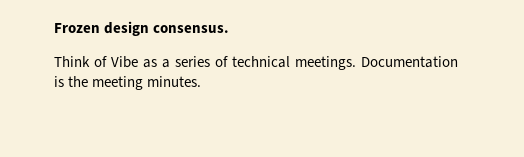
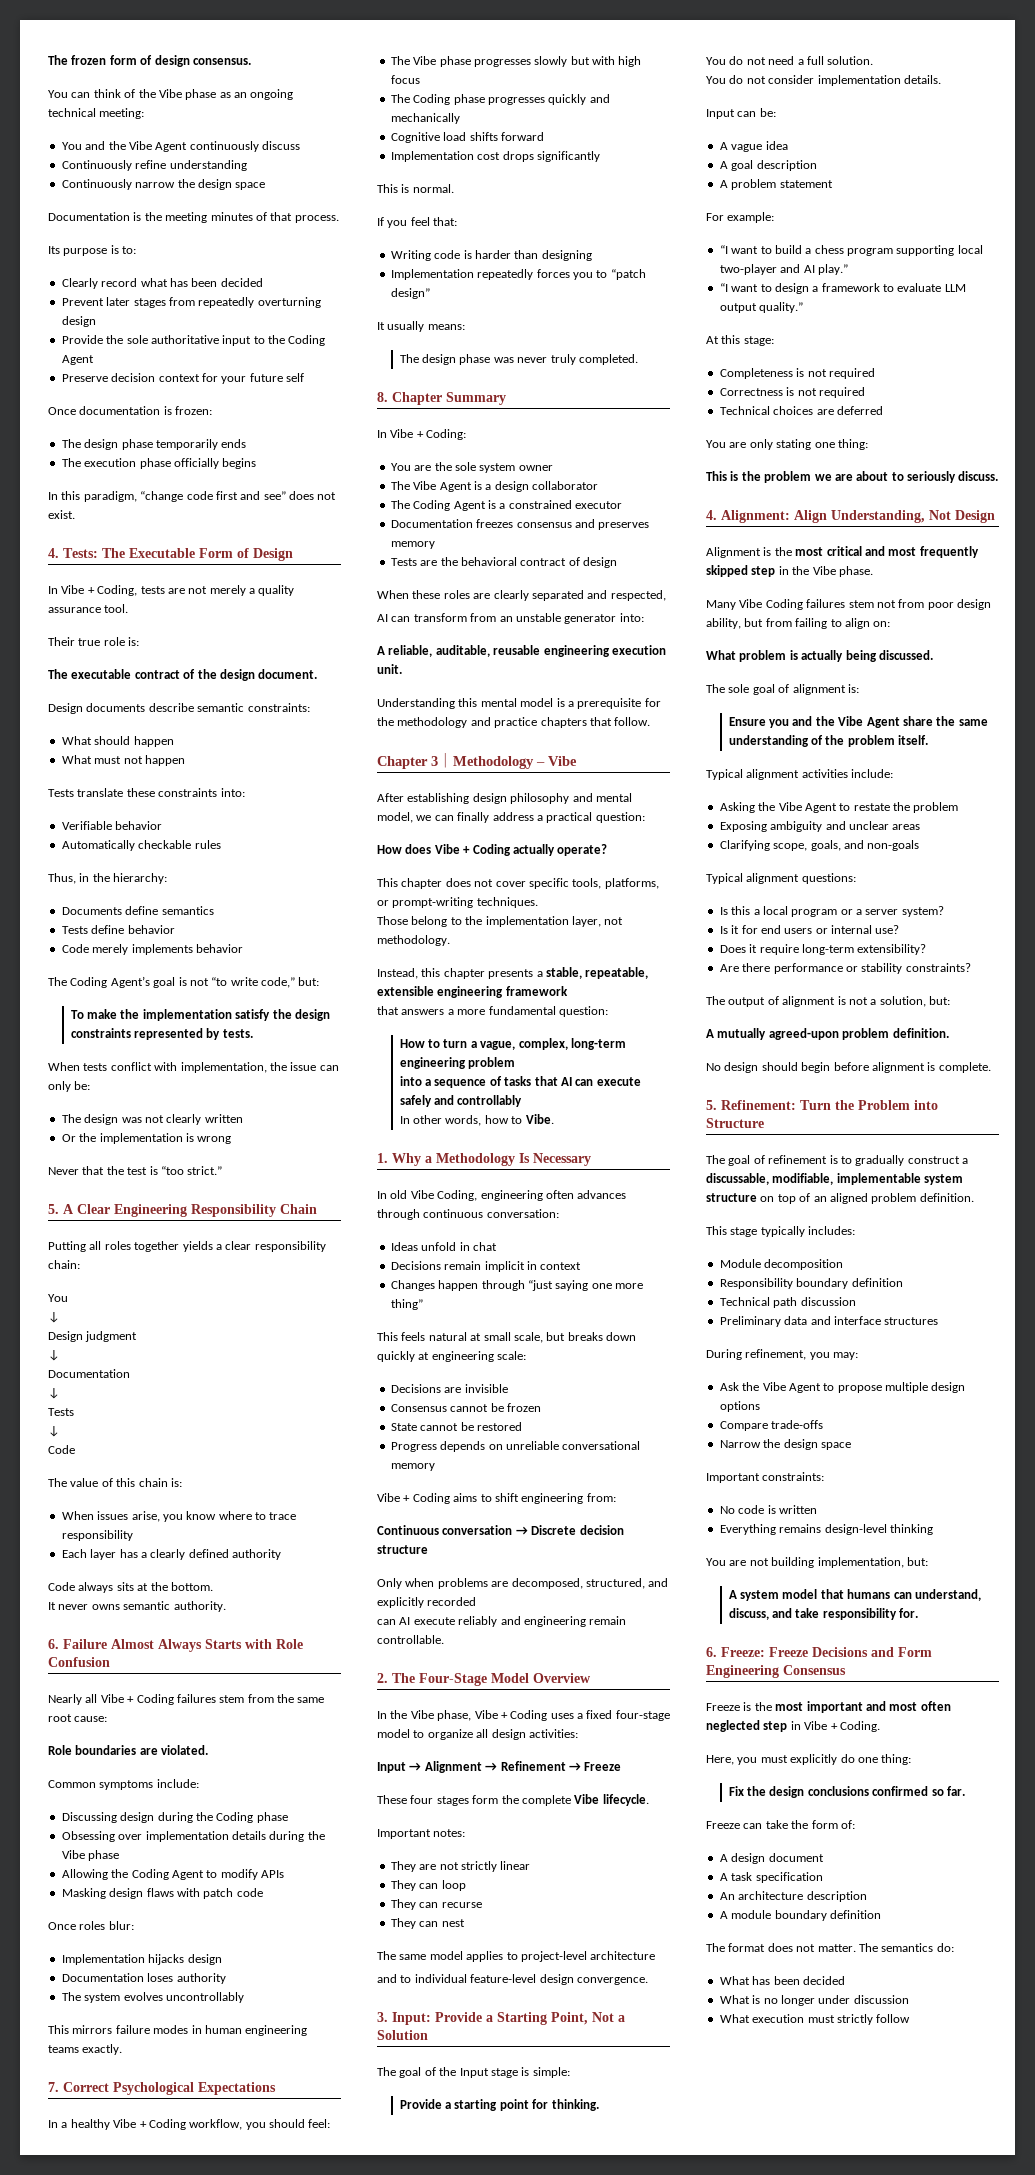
[54,21,230,36] [54,56,458,70] [54,76,202,90] Frozen design consensus. // Think of Vibe as a series of technical meetings. Documentation is the meeting minutes. -> [48,55,251,67] [48,89,294,100] [48,108,145,119] [61,141,300,152] [61,160,247,171] [61,179,266,190] [48,212,339,223] [48,245,137,256] [61,278,263,289] [61,297,321,308] [61,316,96,327] [61,335,326,346] [61,355,94,365] [61,373,304,384] [48,406,213,415] [61,439,247,450] [61,458,257,469] [48,491,337,502] [48,510,75,519] [48,548,293,561] [48,585,295,596] [48,604,129,613] [48,637,140,646] [48,669,318,681] [48,703,310,714] [61,736,174,747] [61,755,185,766] [48,788,245,797] [61,821,163,830] [61,840,221,851] [48,873,168,884] [61,906,214,915] [61,925,175,934] [61,944,243,955] [48,976,320,988] [70,1009,330,1021] [70,1028,253,1040] [48,1062,339,1073] [48,1081,91,1092] [61,1114,243,1125] [61,1133,232,1144] [48,1166,223,1175] [48,1204,317,1217] [48,1241,326,1252] [48,1260,80,1269] [48,1294,68,1302] [48,1312,60,1323] [48,1331,138,1342] [48,1350,60,1361] [48,1369,130,1378] [48,1388,60,1399] [48,1408,74,1416] [48,1426,60,1437] [48,1445,75,1454] [48,1478,182,1487] [61,1511,297,1522] [61,1530,133,1541] [61,1549,281,1560] [48,1582,213,1593] [48,1601,226,1612] [48,1639,303,1652] [48,1657,110,1667] [48,1694,325,1705] [48,1714,108,1722] [48,1745,209,1755] [48,1779,199,1790] [61,1812,288,1823] [61,1831,325,1842] [61,1850,120,1861] [61,1869,284,1880] [61,1888,263,1899] [48,1921,134,1930] [61,1954,222,1965] [61,1973,226,1984] [61,1992,244,2003] [48,2025,308,2036] [48,2044,123,2055] [48,2082,276,2095] [48,2119,331,2130] [390,56,642,67] [390,75,420,84] [390,94,610,105] [390,113,460,124] [390,132,544,143] [390,151,600,162] [377,184,454,193] [377,217,458,228] [390,250,592,261] [390,269,646,280] [390,288,430,299] [377,321,465,332] [399,354,638,365] [377,392,506,405] [377,429,467,440] [390,462,553,473] [390,481,598,492] [390,500,622,511] [390,519,650,530] [390,541,435,549] [390,557,617,568] [377,590,666,601] [377,613,644,624] [377,645,666,657] [377,664,402,674] [377,698,661,709] [377,717,651,728] [377,753,577,769] [377,793,632,804] [377,812,645,823] [377,844,608,856] [377,878,659,889] [377,897,538,908] [377,916,624,927] [377,935,450,946] [377,967,649,979] [377,986,568,998] [377,1006,608,1017] [399,1038,626,1050] [399,1057,516,1069] [399,1076,641,1088] [399,1095,523,1107] [399,1114,554,1126] [377,1153,591,1166] [377,1190,627,1201] [377,1209,559,1220] [390,1242,497,1251] [390,1261,582,1272] [390,1280,643,1291] [390,1299,423,1310] [377,1332,636,1343] [377,1351,527,1362] [390,1384,508,1393] [390,1403,541,1412] [390,1422,522,1431] [390,1441,641,1452] [390,1463,435,1471] [377,1493,616,1504] [377,1525,624,1535] [377,1545,428,1554] [377,1578,669,1589] [377,1597,477,1608] [377,1616,627,1627] [377,1635,444,1644] [377,1673,591,1686] [377,1710,670,1721] [377,1729,578,1740] [377,1761,622,1773] [377,1794,649,1806] [377,1829,466,1839] [390,1861,531,1872] [390,1880,466,1891] [390,1899,482,1910] [390,1918,465,1929] [377,1951,656,1962] [377,1974,648,1985] [377,2012,625,2025] [377,2030,428,2040] [377,2067,570,2078] [399,2099,599,2111] [706,56,874,65] [706,75,941,86] [706,108,776,119] [719,141,788,152] [719,160,817,171] [719,179,833,190] [706,212,775,223] [719,245,983,256] [719,264,848,275] [719,283,966,294] [719,302,804,313] [706,335,774,346] [719,368,875,379] [719,387,865,398] [719,406,883,415] [706,439,868,450] [706,471,999,483] [706,510,995,523] [706,546,979,558] [706,565,873,577] [706,599,991,610] [706,618,891,629] [706,650,933,662] [706,684,859,695] [728,716,988,728] [728,735,929,747] [706,769,894,780] [719,802,959,813] [719,821,921,832] [719,840,920,851] [706,873,856,884] [719,906,944,917] [719,925,900,934] [719,944,927,955] [719,963,971,974] [706,996,950,1007] [706,1028,949,1040] [706,1062,991,1073] [706,1100,938,1110] [706,1118,764,1128] [706,1155,968,1166] [706,1173,964,1185] [706,1193,974,1204] [706,1226,856,1237] [719,1259,844,1270] [719,1278,903,1289] [719,1297,856,1308] [719,1316,939,1327] [706,1349,859,1360] [719,1382,966,1393] [719,1401,760,1412] [719,1420,824,1431] [719,1439,851,1450] [706,1472,825,1483] [719,1505,817,1514] [719,1524,933,1535] [706,1557,928,1568] [728,1589,981,1601] [728,1608,919,1620] [706,1647,932,1657] [706,1665,846,1678] [706,1701,951,1713] [706,1720,880,1732] [706,1754,912,1765] [728,1786,965,1798] [706,1820,855,1829] [719,1853,824,1864] [719,1872,823,1883] [719,1891,867,1902] [719,1910,881,1921] [706,1943,954,1952] [719,1976,845,1985] [719,1995,909,2006] [719,2014,911,2025] The frozen form of design consensus. // You can think of the Vibe phase as an ongoing technical meeting: // You and the Vibe Agent continuously discuss // Continuously refine understanding // Continuously narrow the design space // Documentation is the meeting minutes of that process. // Its purpose is to: // Clearly record what has been decided // Prevent later stages from repeatedly overturning design // Provide the sole authoritative input to the Coding Agent // Preserve decision context for your future self // Once documentation is frozen: // The design phase temporarily ends // The execution phase officially begins // In this paradigm, “change code first and see” does not exist. // 4. Tests: The Executable Form of Design // In Vibe + Coding, tests are not merely a quality assurance tool. // Their true role is: // The executable contract of the design document. // Design documents describe semantic constraints: // What should happen // What must not happen // Tests translate these constraints into: // Verifiable behavior // Automatically checkable rules // Thus, in the hierarchy: // Documents define semantics // Tests define behavior // Code merely implements behavior // The Coding Agent’s goal is not “to write code,” but: // To make the implementation satisfy the design constraints represented by tests. // When tests conflict with implementation, the issue can only be: // The design was not clearly written // Or the implementation is wrong // Never that the test is “too strict.” // 5. A Clear Engineering Responsibility Chain // Putting all roles together yields a clear responsibility chain: // You // ↓ // Design judgment // ↓ // Documentation // ↓ // Tests // ↓ // Code // The value of this chain is: // When issues arise, you know where to trace responsibility // Each layer has a clearly defined authority // Code always sits at the bottom. // It never owns semantic authority. // 6. Failure Almost Always Starts with Role Confusion // Nearly all Vibe + Coding failures stem from the same root cause: // Role boundaries are violated. // Common symptoms include: // Discussing design during the Coding phase // Obsessing over implementation details during the Vibe phase // Allowing the Coding Agent to modify APIs // Masking design flaws with patch code // Once roles blur: // Implementation hijacks design // Documentation loses authority // The system evolves uncontrollably // This mirrors failure modes in human engineering teams exactly. // 7. Correct Psychological Expectations // In a healthy Vibe + Coding workflow, you should feel: // The Vibe phase progresses slowly but with high focus // The Coding phase progresses quickly and mechanically // Cognitive load shifts forward // Implementation cost drops significantly // This is normal. // If you feel that: // Writing code is harder than designing // Implementation repeatedly forces you to “patch design” // It usually means: // The design phase was never truly completed. // 8. Chapter Summary // In Vibe + Coding: // You are the sole system owner // The Vibe Agent is a design collaborator // The Coding Agent is a constrained executor // Documentation freezes consensus and preserves memory // Tests are the behavioral contract of design // When these roles are clearly separated and respected, // AI can transform from an unstable generator into: // A reliable, auditable, reusable engineering execution unit. // Understanding this mental model is a prerequisite for the methodology and practice chapters that follow. // Chapter 3｜Methodology – Vibe // After establishing design philosophy and mental model, we can finally address a practical question: // How does Vibe + Coding actually operate? // This chapter does not cover specific tools, platforms, or prompt-writing techniques. // Those belong to the implementation layer, not methodology. // Instead, this chapter presents a stable, repeatable, extensible engineering framework // that answers a more fundamental question: // How to turn a vague, complex, long-term engineering problem // into a sequence of tasks that AI can execute safely and controllably // In other words, how to Vibe. // 1. Why a Methodology Is Necessary // In old Vibe Coding, engineering often advances through continuous conversation: // Ideas unfold in chat // Decisions remain implicit in context // Changes happen through “just saying one more thing” // This feels natural at small scale, but breaks down quickly at engineering scale: // Decisions are invisible // Consensus cannot be frozen // State cannot be restored // Progress depends on unreliable conversational memory // Vibe + Coding aims to shift engineering from: // Continuous conversation → Discrete decision structure // Only when problems are decomposed, structured, and explicitly recorded // can AI execute reliably and engineering remain controllable. // 2. The Four-Stage Model Overview // In the Vibe phase, Vibe + Coding uses a fixed four-stage model to organize all design activities: // Input → Alignment → Refinement → Freeze // These four stages form the complete Vibe lifecycle. // Important notes: // They are not strictly linear // They can loop // They can recurse // They can nest // The same model applies to project-level architecture // and to individual feature-level design convergence. // 3. Input: Provide a Starting Point, Not a Solution // The goal of the Input stage is simple: // Provide a starting point for thinking. // You do not need a full solution. // You do not consider implementation details. // Input can be: // A vague idea // A goal description // A problem statement // For example: // “I want to build a chess program supporting local two-player and AI play.” // “I want to design a framework to evaluate LLM output quality.” // At this stage: // Completeness is not required // Correctness is not required // Technical choices are deferred // You are only stating one thing: // This is the problem we are about to seriously discuss. // 4. Alignment: Align Understanding, Not Design // Alignment is the most critical and most frequently skipped step in the Vibe phase. // Many Vibe Coding failures stem not from poor design ability, but from failing to align on: // What problem is actually being discussed. // The sole goal of alignment is: // Ensure you and the Vibe Agent share the same understanding of the problem itself. // Typical alignment activities include: // Asking the Vibe Agent to restate the problem // Exposing ambiguity and unclear areas // Clarifying scope, goals, and non-goals // Typical alignment questions: // Is this a local program or a server system? // Is it for end users or internal use? // Does it require long-term extensibility? // Are there performance or stability constraints? // The output of alignment is not a solution, but: // A mutually agreed-upon problem definition. // No design should begin before alignment is complete. // 5. Refinement: Turn the Problem into Structure // The goal of refinement is to gradually construct a discussable, modifiable, implementable system structure on top of an aligned problem definition. // This stage typically includes: // Module decomposition // Responsibility boundary definition // Technical path discussion // Preliminary data and interface structures // During refinement, you may: // Ask the Vibe Agent to propose multiple design options // Compare trade-offs // Narrow the design space // Important constraints: // No code is written // Everything remains design-level thinking // You are not building implementation, but: // A system model that humans can understand, discuss, and take responsibility for. // 6. Freeze: Freeze Decisions and Form Engineering Consensus // Freeze is the most important and most often neglected step in Vibe + Coding. // Here, you must explicitly do one thing: // Fix the design conclusions confirmed so far. // Freeze can take the form of: // A design document // A task specification // An architecture description // A module boundary definition // The format does not matter. The semantics do: // What has been decided // What is no longer under discussion // What execution must strictly follow

